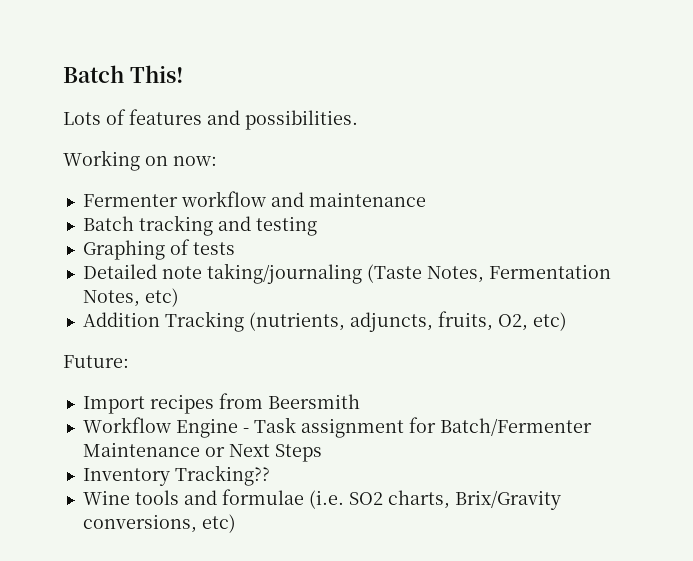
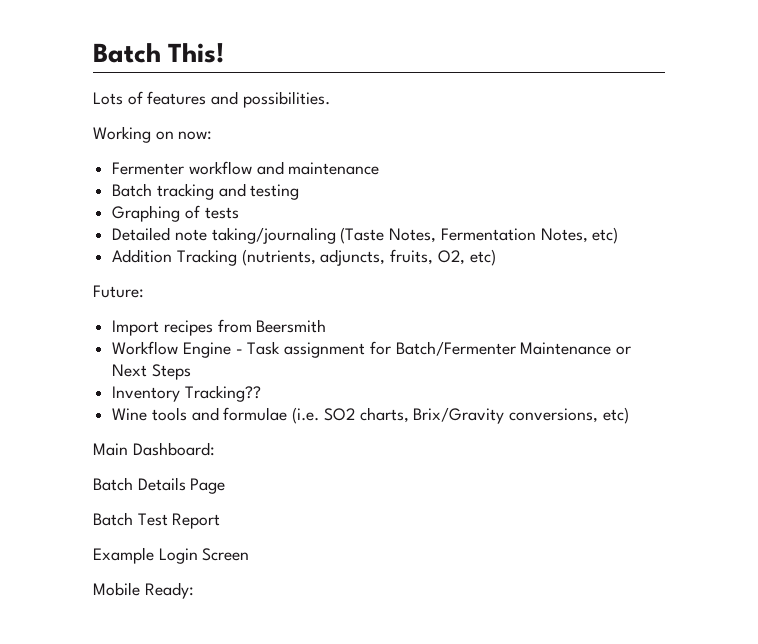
(236, 523) none -> [93,442,215,456] [93,477,226,494] [93,512,221,529] [93,547,250,564] [93,582,194,599] // Main Dashboard: // Batch Details Page // Batch Test Report // Example Login Screen // Mobile Ready:

